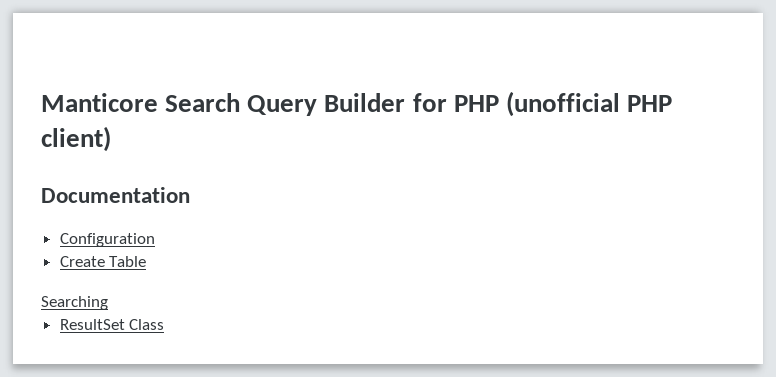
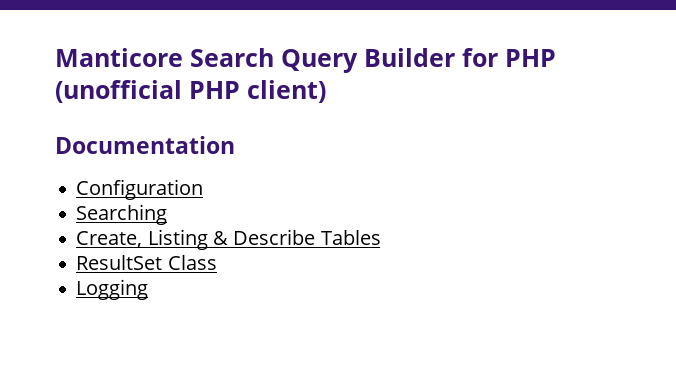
[59,256,147,267] [41,296,108,310] Create Table // Searching -> [76,204,168,225] [76,229,381,250] Searching // Create, Listing & Describe Tables
(165, 324) none -> [76,279,149,300] // Logging

